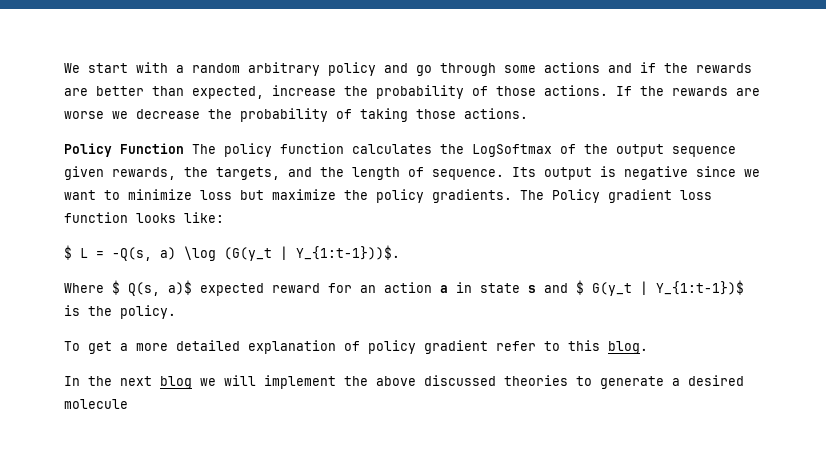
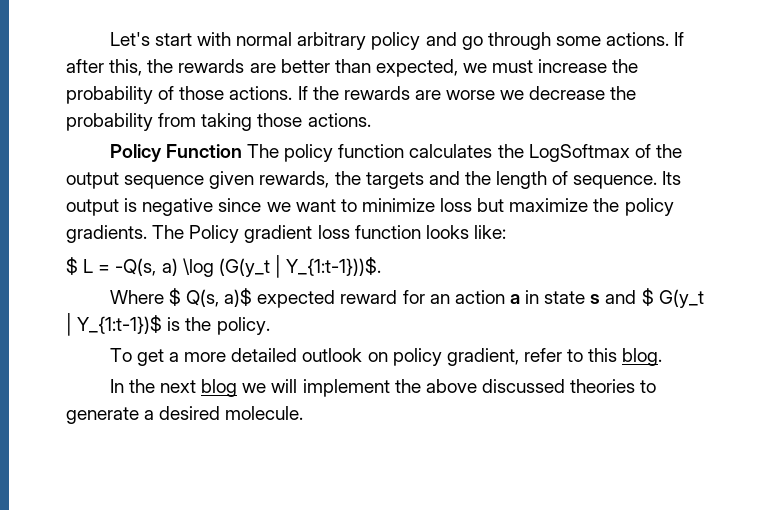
[64,63,80,73] We -> [109,32,150,46] Let's
[176,63,240,73] a random -> [236,32,293,46] normal
[544,62,656,73] actions and if -> [606,32,685,46] [66,59,143,76] actions. If after this,
(264, 92) none -> [463,60,534,73] we must
[336,109,352,119] of -> [158,113,197,127] from
[216,167,280,180] targets, -> [365,172,424,189] targets
[248,340,488,354] explanation of policy gradient -> [302,348,519,366] outlook on policy gradient,
[64,399,128,409] molecule -> [225,406,304,420] molecule.

